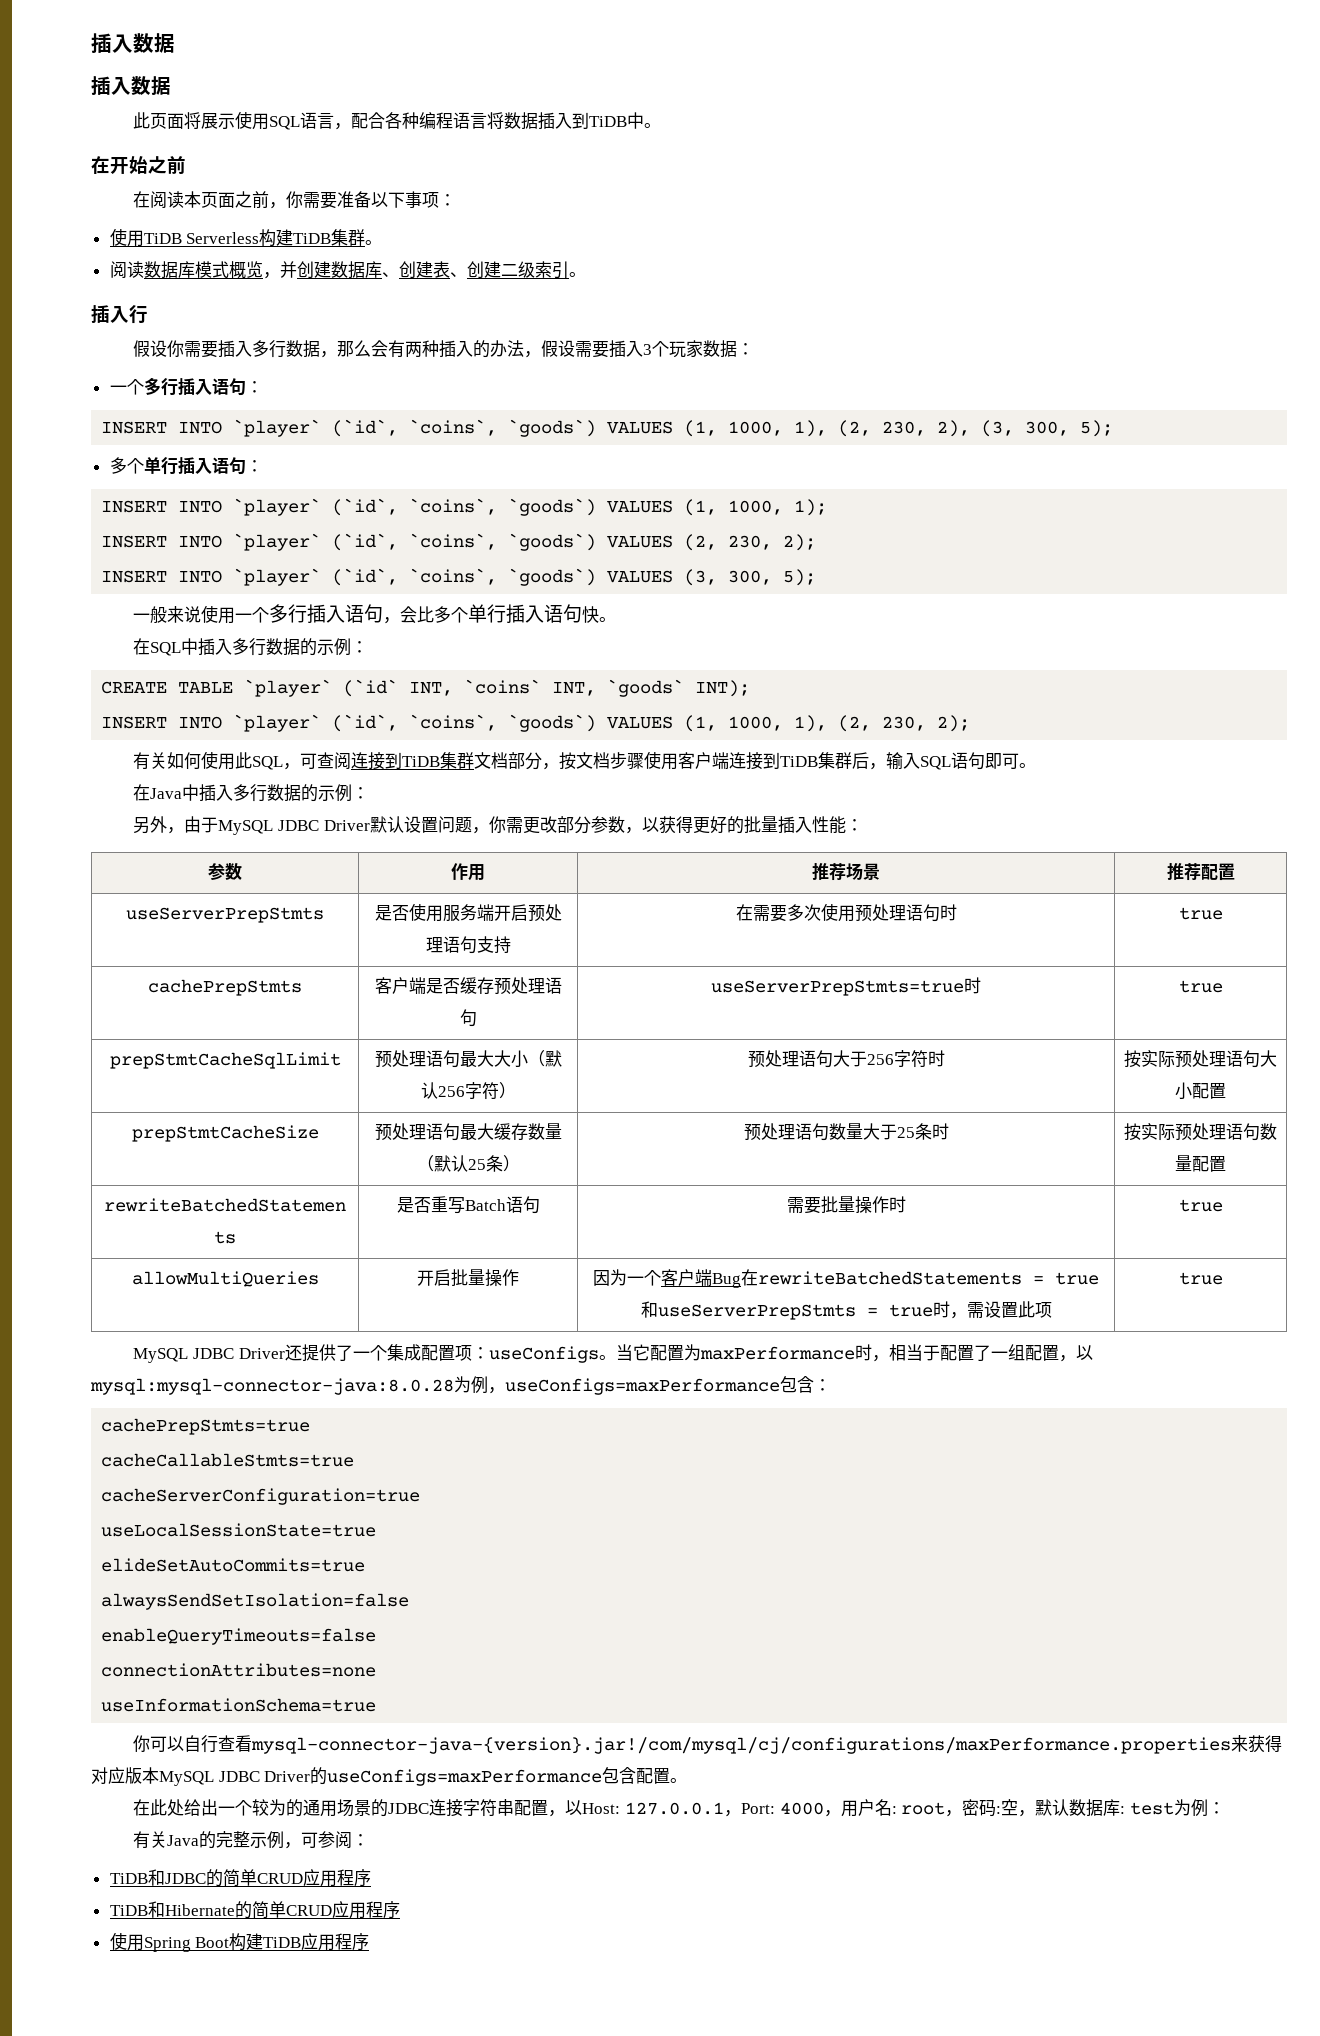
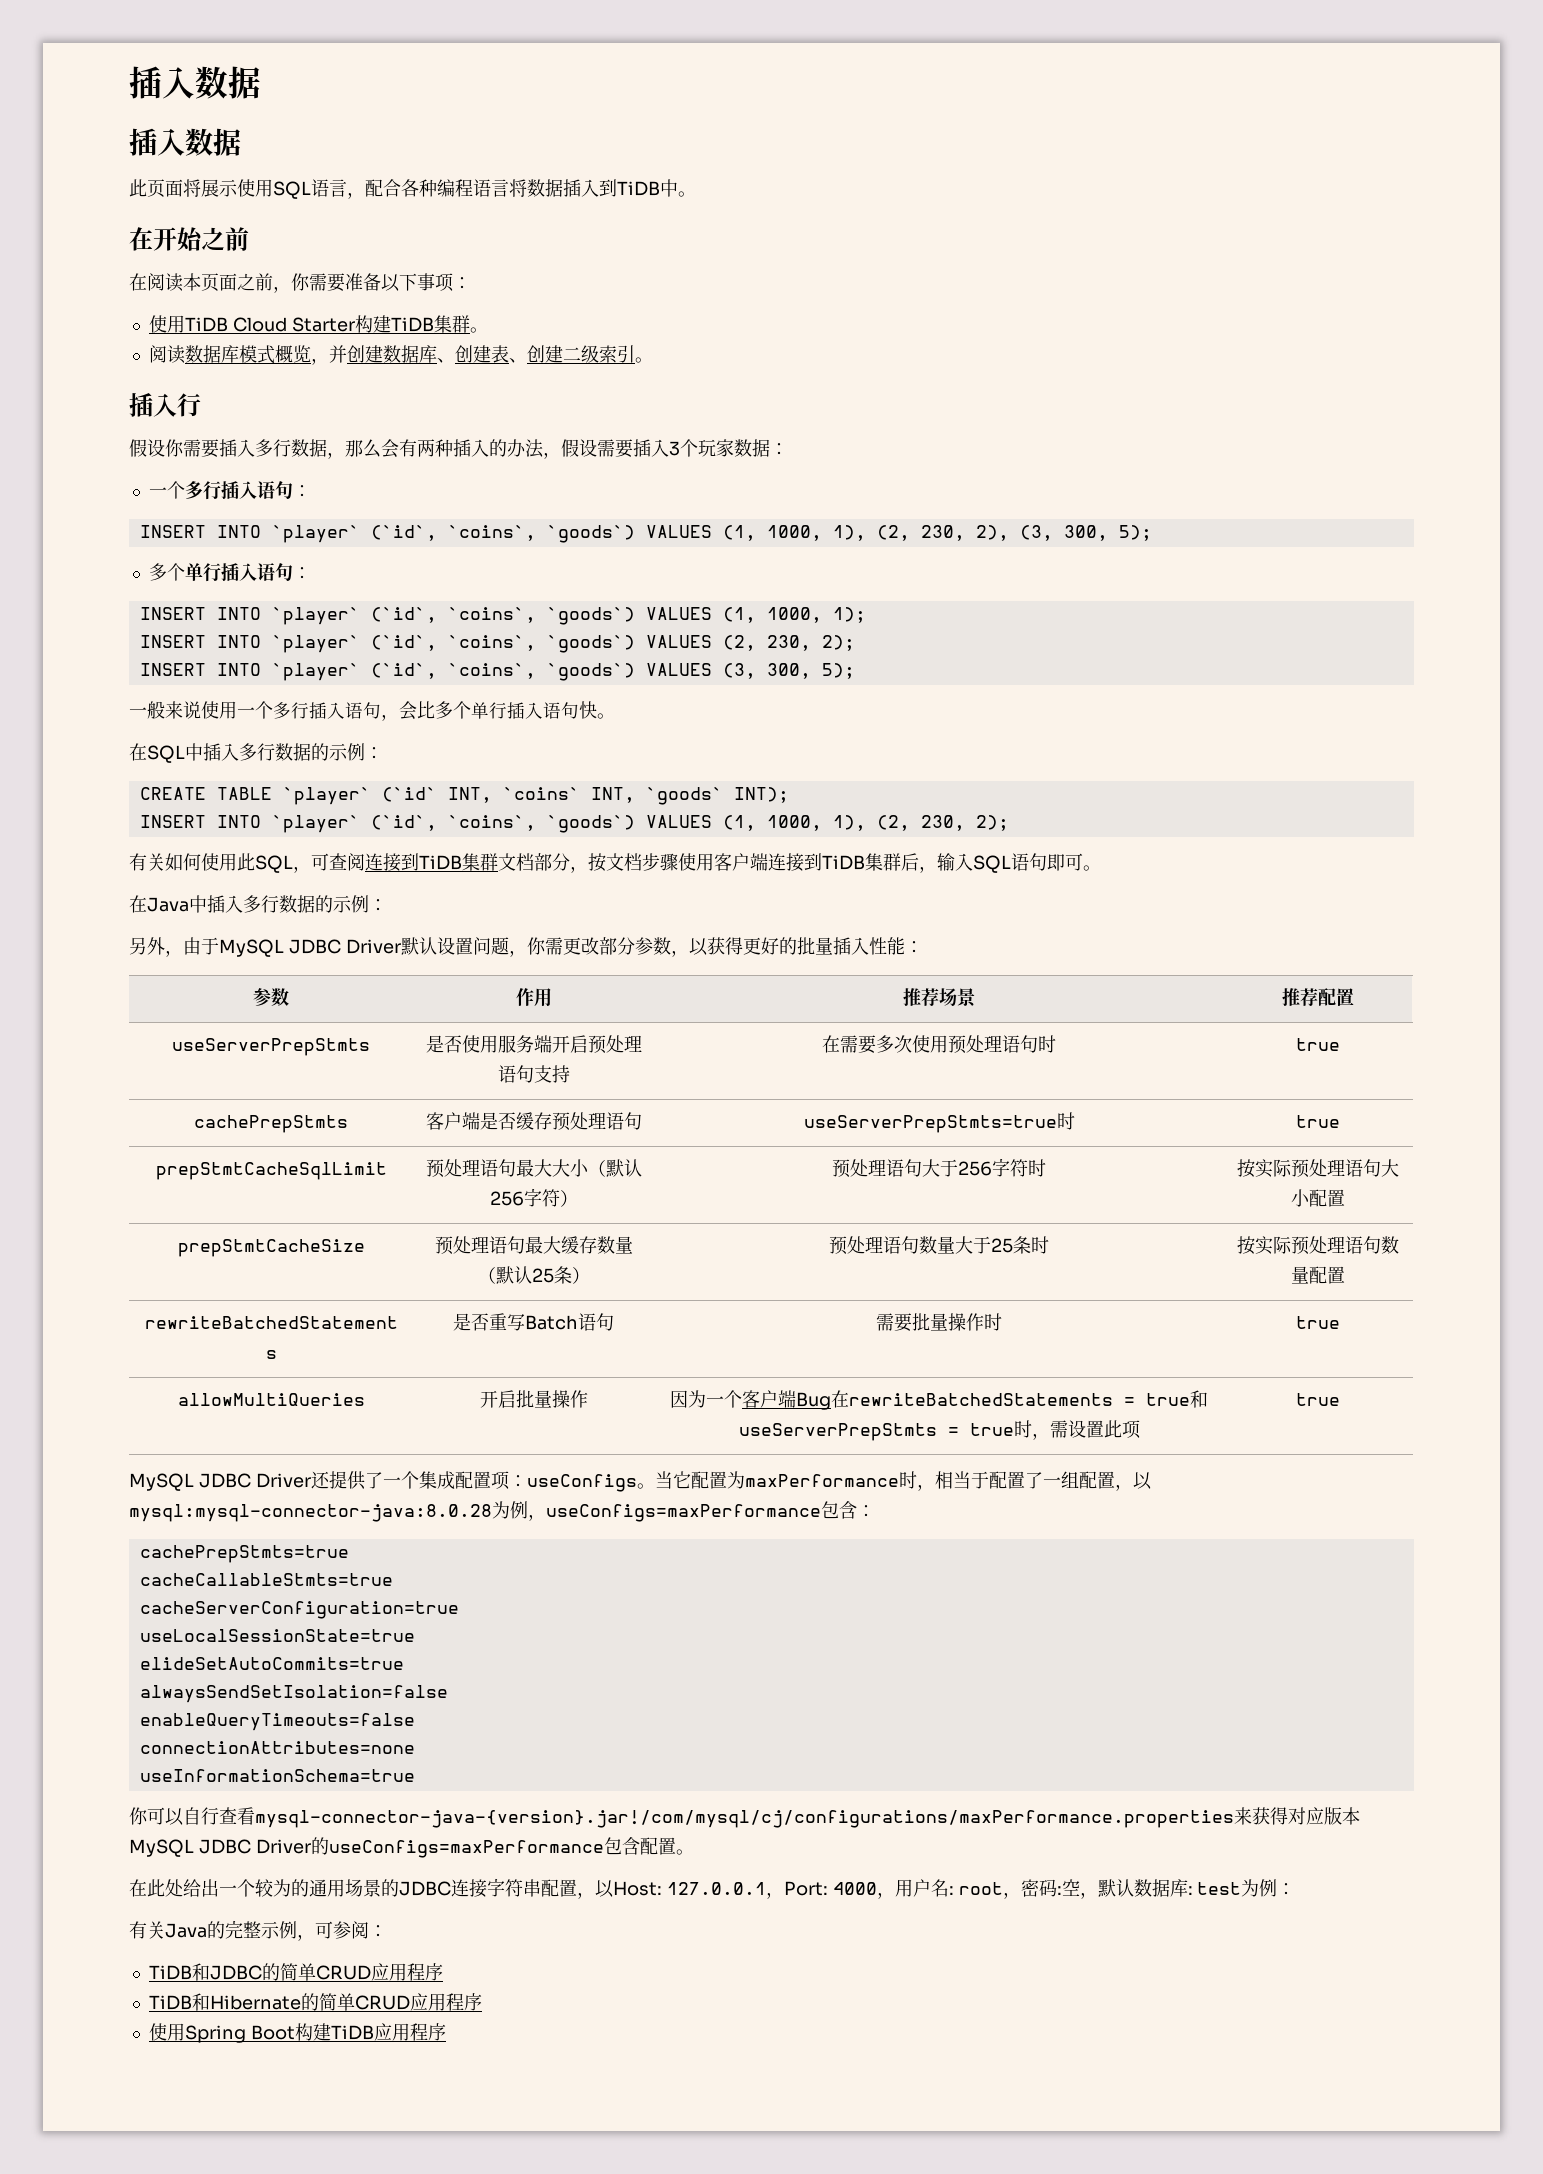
[186,232,260,244] Serverless -> [232,317,355,332] Cloud Starter

